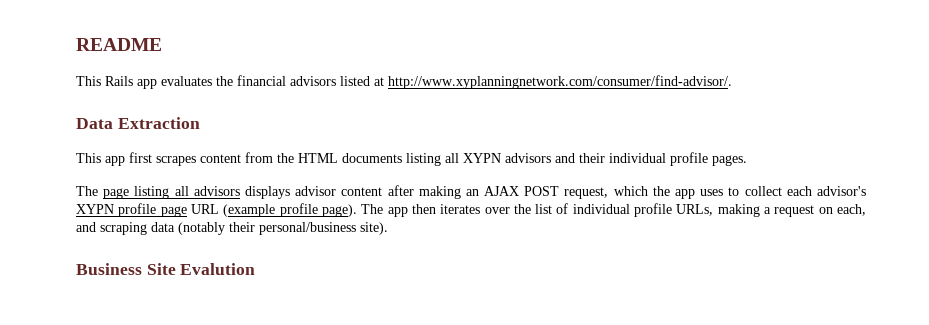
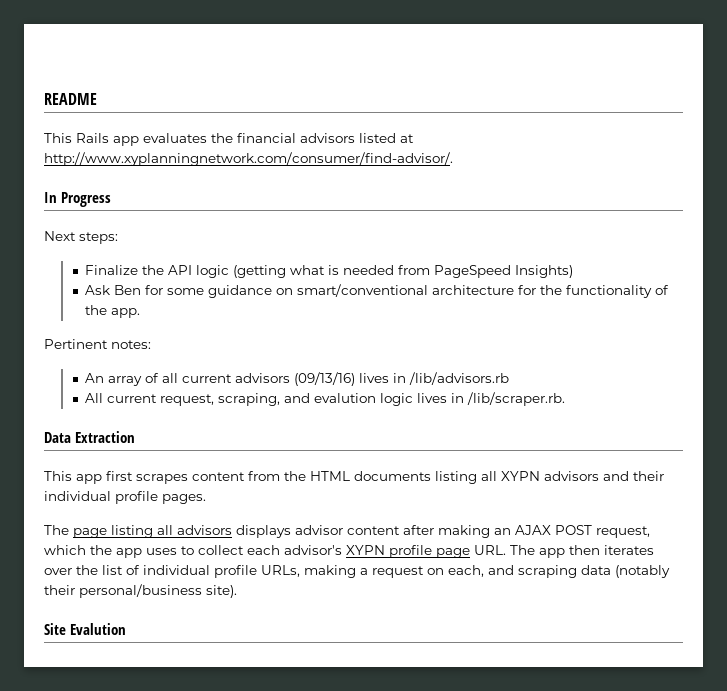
(732, 82) none -> [44,192,111,207] [44,231,118,244] [84,265,573,278] [84,284,669,298] [84,305,140,318] [44,339,151,349] [84,372,509,386] [84,392,565,406] // In Progress // Next steps: // Finalize the API logic (getting what is needed from PageSpeed Insights) // Ask Ben for some guidance on smart/conventional architecture for the functionality of the app. // Pertinent notes: // An array of all current advisors (09/13/16) lives in /lib/advisors.rb // All current request, scraping, and evalution logic lives in /lib/scraper.rb.
[190,203,357,217] URL (example profile page). -> [474,545,506,555] URL.
[76,263,142,275] Business -> (237, 591) none

